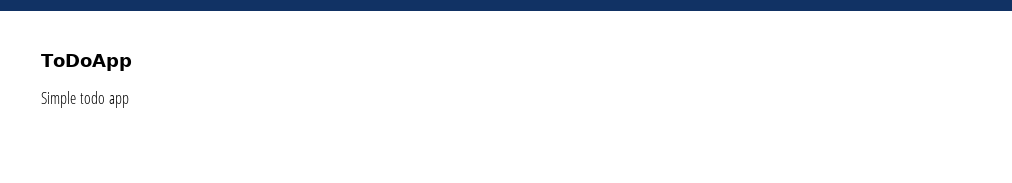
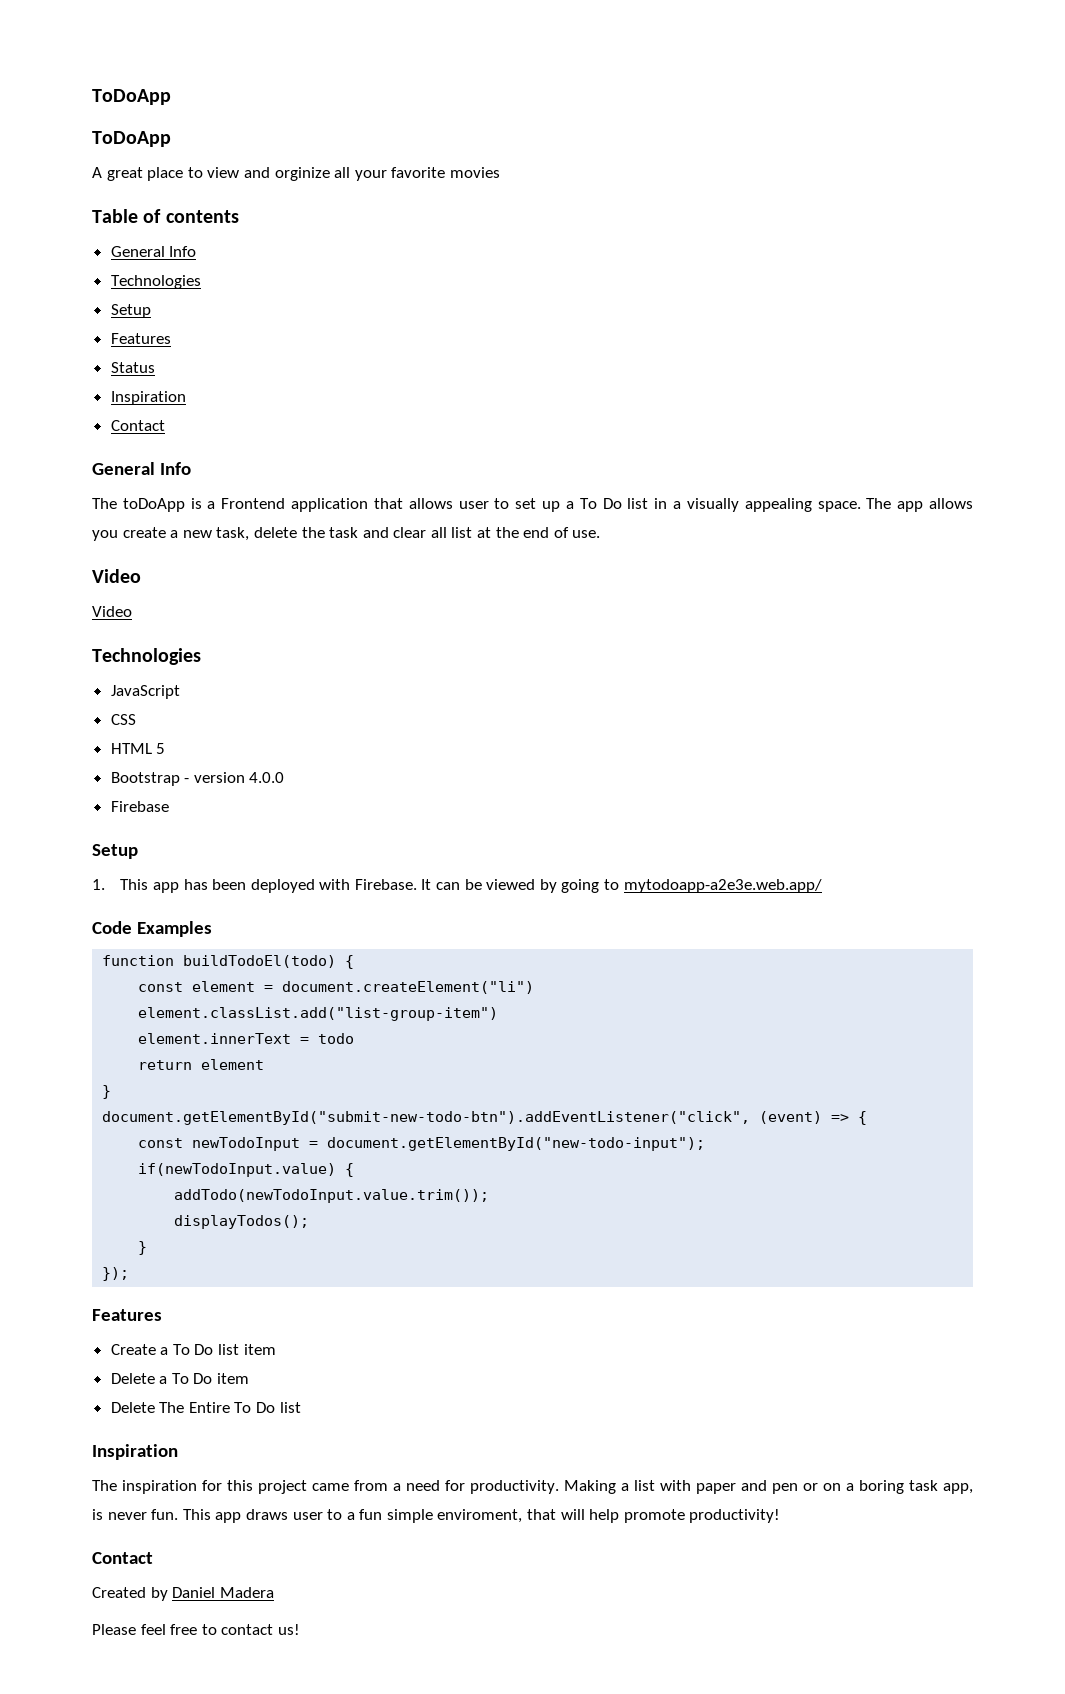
[41,54,132,71] [41,91,130,108] ToDoApp // Simple todo app -> [92,89,171,105] [92,131,171,147] [92,167,500,181] [92,209,239,223] [110,246,197,257] [110,275,201,289] [110,304,151,318] [110,333,171,344] [110,362,155,373] [110,391,186,405] [110,420,165,431] [92,462,191,475] [92,498,974,512] [92,527,601,541] [92,569,141,583] [92,606,132,617] [92,648,201,665] [110,685,180,699] [110,714,136,725] [110,743,166,754] [110,772,285,786] [110,801,169,812] [92,844,138,859] [92,879,822,893] [92,921,212,937] [102,955,355,969] [138,981,535,994] [138,1007,499,1021] [138,1033,355,1044] [138,1059,265,1070] [102,1085,112,1099] [102,1111,868,1125] [138,1137,706,1151] [138,1163,355,1177] [174,1189,490,1203] [174,1215,310,1229] [138,1241,148,1255] [102,1267,130,1281] [92,1309,162,1321] [110,1344,276,1355] [110,1373,250,1384] [110,1402,301,1413] [92,1444,178,1460] [92,1480,973,1494] [92,1509,781,1523] [92,1552,153,1564] [92,1587,274,1601] [92,1624,300,1635] ToDoApp // ToDoApp // A great place to view and orginize all your favorite movies // Table of contents // General Info // Technologies // Setup // Features // Status // Inspiration // Contact // General Info // The toDoApp is a Frontend application that allows user to set up a To Do list in a visually appealing space. The app allows you create a new task, delete the task and clear all list at the end of use. // Video // Video // Technologies // JavaScript // CSS // HTML 5 // Bootstrap - version 4.0.0 // Firebase // Setup // 1. This app has been deployed with Firebase. It can be viewed by going to mytodoapp-a2e3e.web.app/ // Code Examples // function buildTodoEl(todo) { // const element = document.createElement("li") // element.classList.add("list-group-item") // element.innerText = todo // return element // } // document.getElementById("submit-new-todo-btn").addEventListener("click", (event) => { // const newTodoInput = document.getElementById("new-todo-input"); // if(newTodoInput.value) { // addTodo(newTodoInput.value.trim()); // displayTodos(); // } // }); // Features // Create a To Do list item // Delete a To Do item // Delete The Entire To Do list // Inspiration // The inspiration for this project came from a need for productivity. Making a list with paper and pen or on a boring task app, is never fun. This app draws user to a fun simple enviroment, that will help promote productivity! // Contact // Created by Daniel Madera // Please feel free to contact us!

